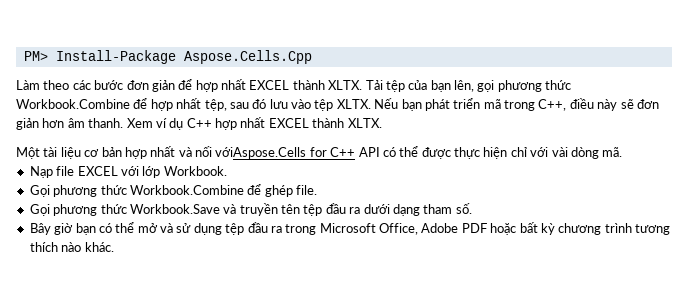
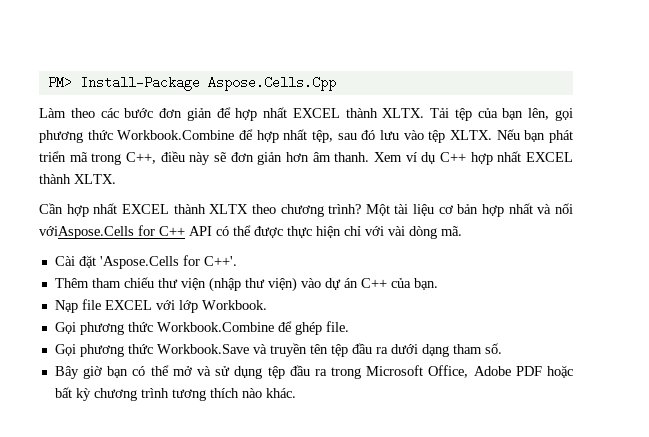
(382, 123) none -> [39,203,362,217] Cần hợp nhất EXCEL thành XLTX theo chương trình?
(623, 152) none -> [54,255,237,269] [54,277,438,292] // Cài đặt 'Aspose.Cells for C++'. // Thêm tham chiếu thư viện (nhập thư viện) vào dự án C++ của bạn.

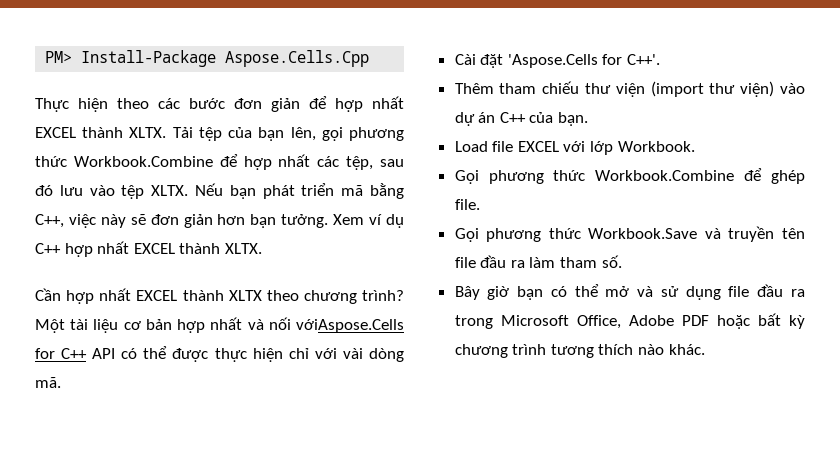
[39,108,66,118] Làm -> [35,98,108,112] Thực hiện
(308, 134) none -> [317,156,340,167] các
[91,151,185,165] trong C++, điều -> [369,183,404,199] [35,214,96,228] bằng C++, việc
[312,152,370,162] âm thanh. -> [250,214,329,228] bạn tưởng.
[208,277,241,292] (nhập -> [650,81,704,97] (import
[54,300,78,313] Nạp -> [454,141,488,152] Load
[330,343,449,357] tệp đầu ra dưới dạng -> [454,255,556,268] file đầu ra làm
[267,366,285,379] tệp -> [728,286,750,297] file

